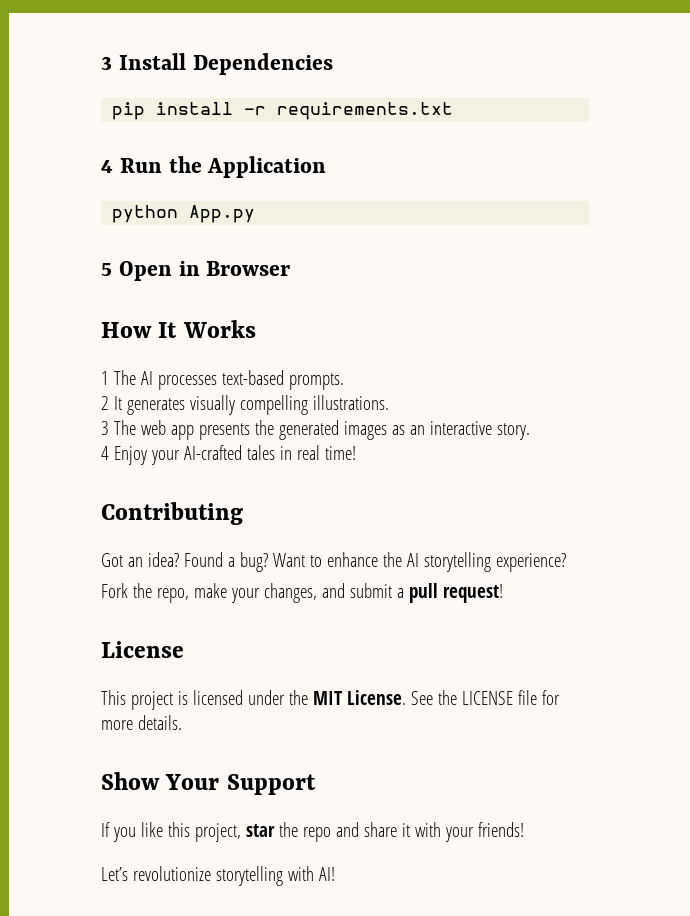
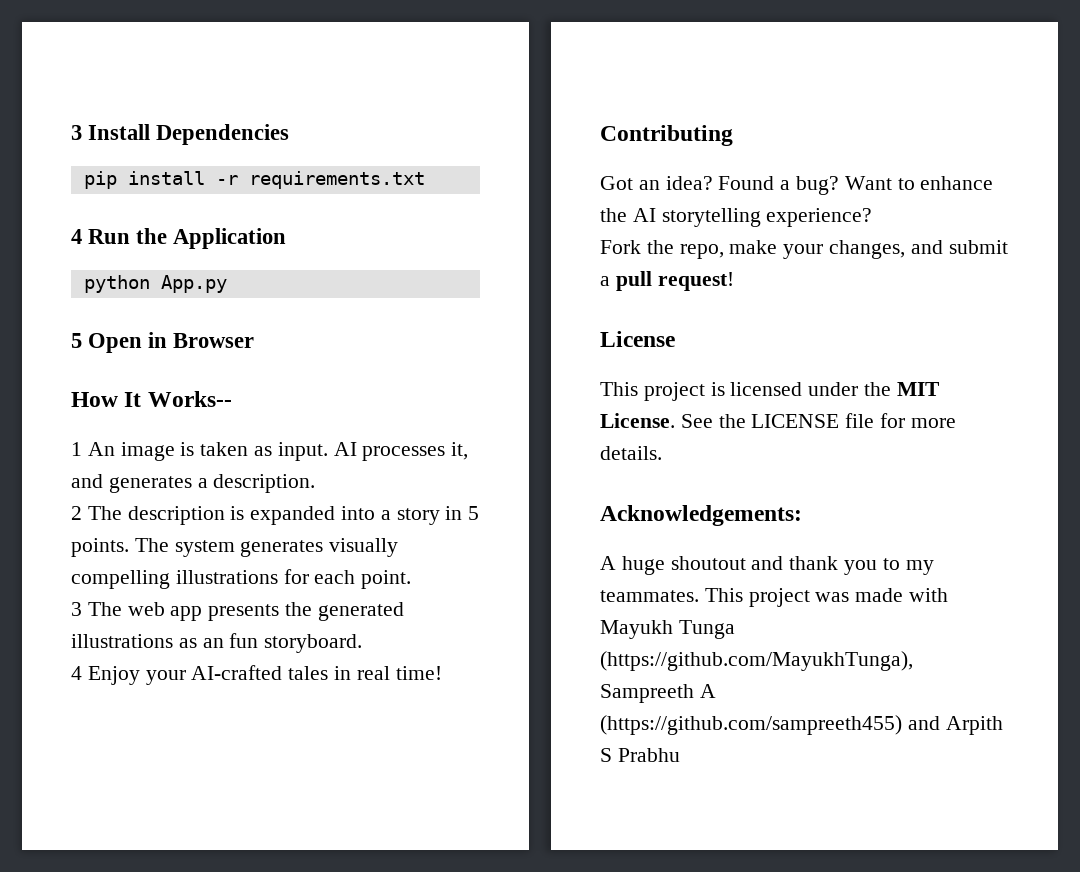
[182,320,256,338] Works -> [147,391,232,407] Works--
[113,370,344,390] [101,395,389,415] The AI processes text-based prompts. // 2 It generates visually compelling illustrations. -> [87,442,469,461] [71,474,316,493] [71,506,480,525] [71,538,399,557] [71,569,412,589] An image is taken as input. AI processes it, and generates a description. // 2 The description is expanded into a story in 5 points. The system generates visually compelling illustrations for each point.
[343,421,387,440] images -> [71,634,173,648] illustrations
[429,421,530,440] interactive story. -> [229,633,363,653] fun storyboard.
[101,772,316,795] [101,822,524,842] [101,866,335,886] Show Your Support // If you like this project, star the repo and share it with your friends! // Let’s revolutionize storytelling with AI! -> [600,505,802,526] [600,556,934,575] [600,588,949,607] [600,620,735,639] [600,651,913,671] [600,684,716,703] [600,715,1003,735] [600,748,680,762] Acknowledgements: // A huge shoutout and thank you to my teammates. This project was made with Mayukh Tunga (https://github.com/MayukhTunga), Sampreeth A (https://github.com/sampreeth455) and Arpith S Prabhu

